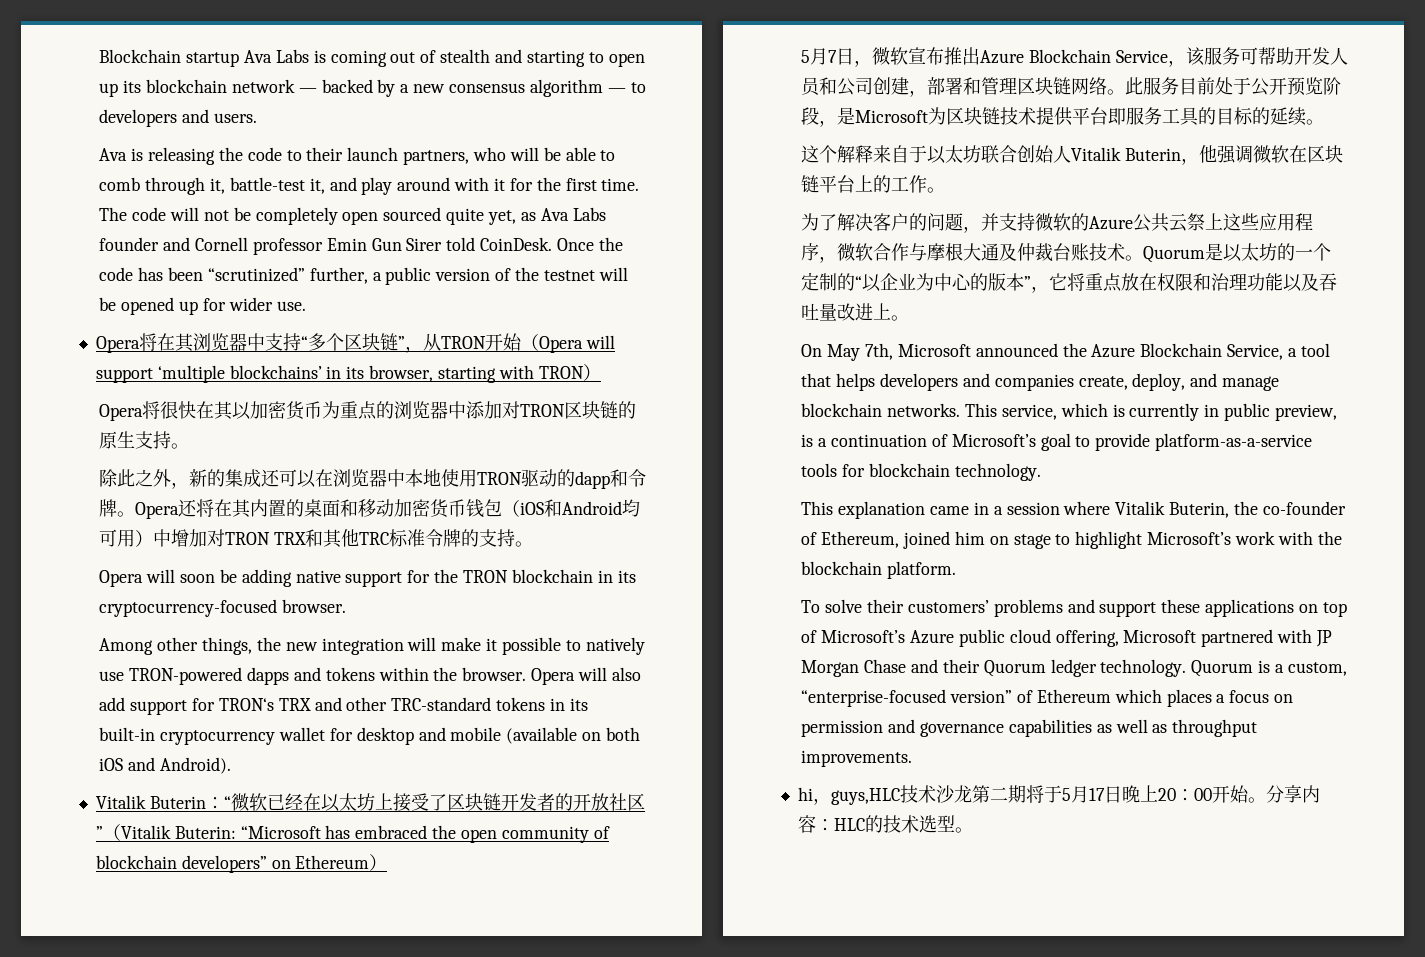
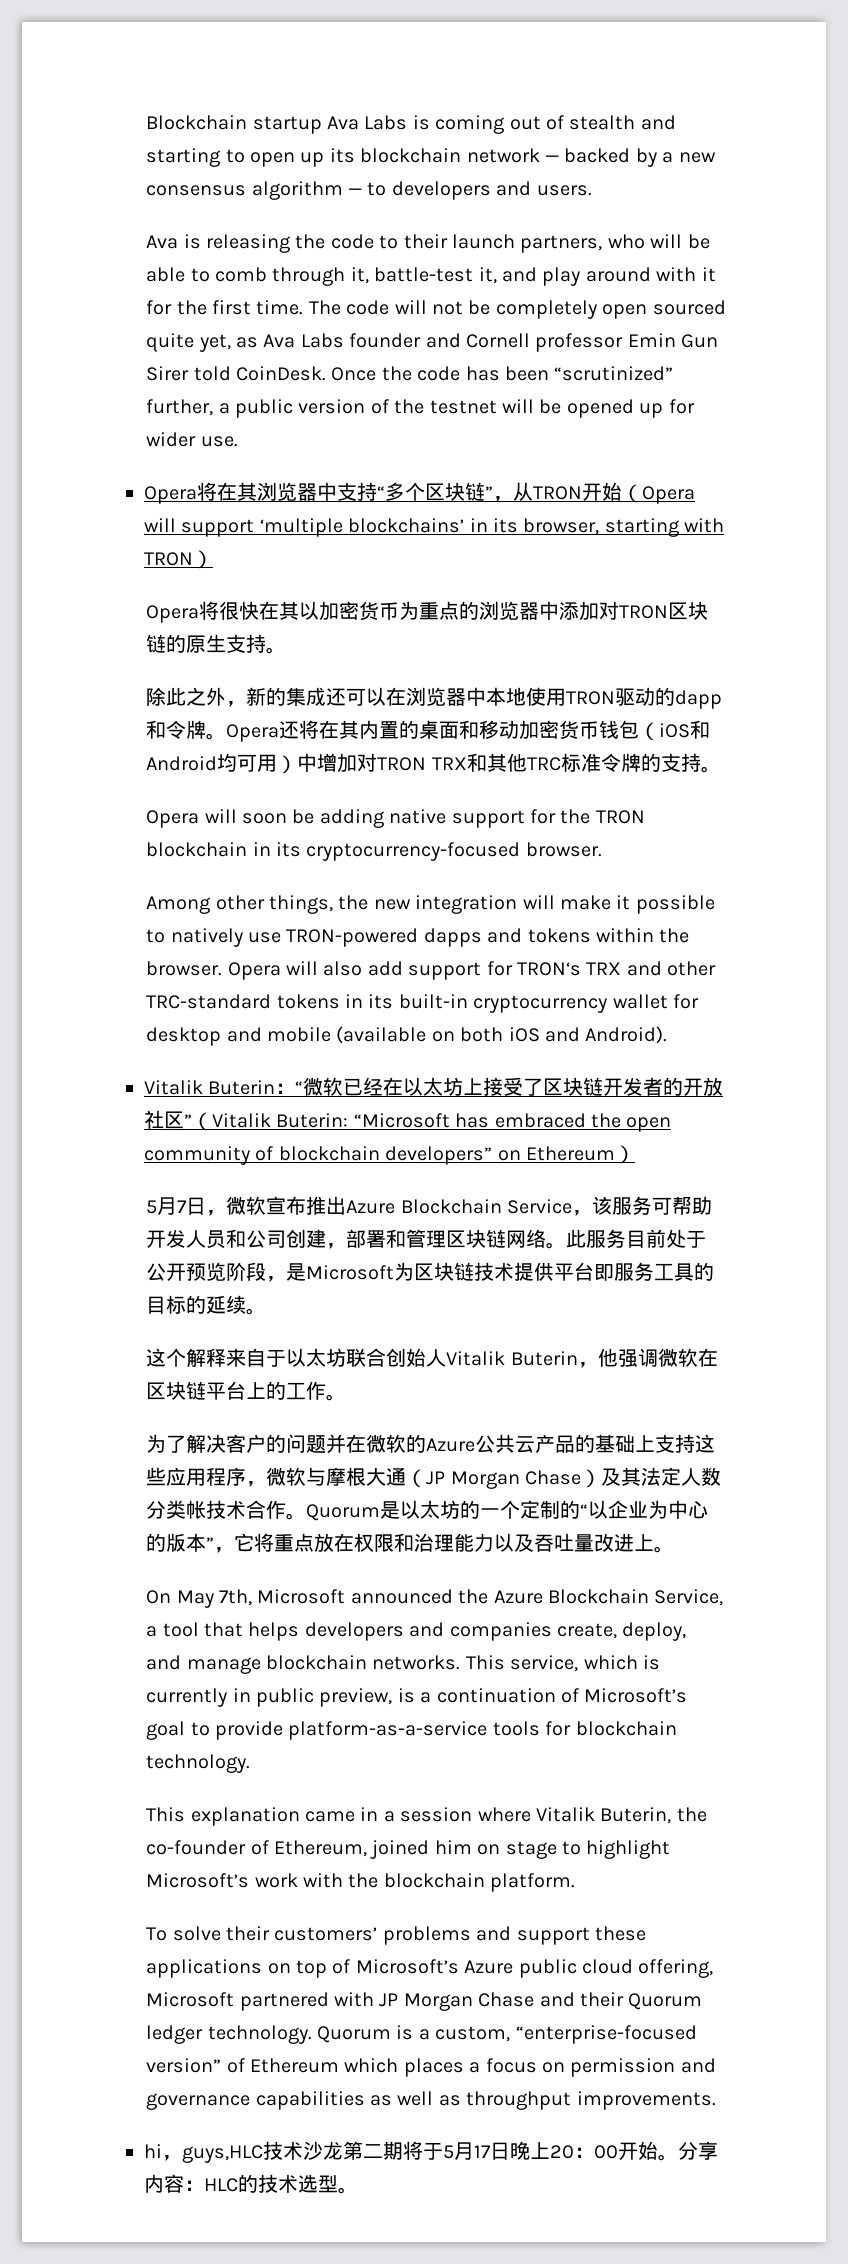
[963,213,1036,233] ，并支持 -> [326,1434,367,1454] 并在
[1187,213,1224,231] 祭上 -> [535,1434,696,1453] 产品的基础上支持
[873,243,910,261] 合作 -> (307, 1476) none
[999,243,1126,262] 及仲裁台账技术 -> [406,1467,721,1489] [146,1500,287,1519] （JP Morgan Chase）及其法定人数分类帐技术合作
[1247,273,1284,291] 功能 -> [454,1533,495,1552] 能力

